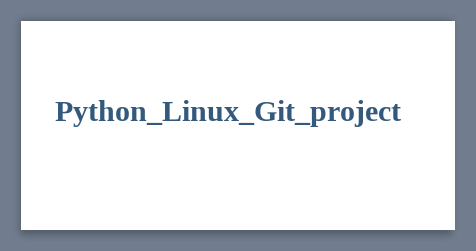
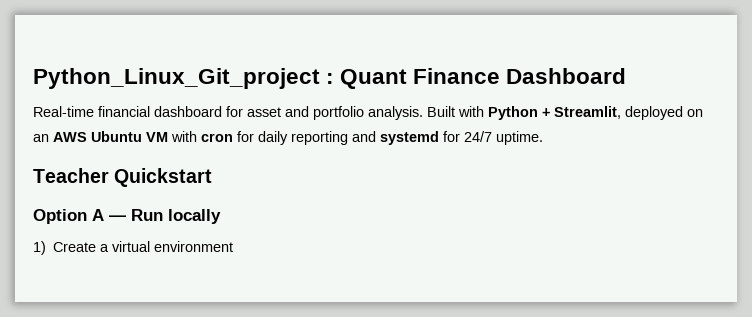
(401, 113) none -> [326,68,627,89] [33,106,703,120] [33,131,543,145] [33,168,213,187] [33,209,221,224] [33,241,234,255] : Quant Finance Dashboard // Real-time financial dashboard for asset and portfolio analysis. Built with Python + Streamlit, deployed on an AWS Ubuntu VM with cron for daily reporting and systemd for 24/7 uptime. // Teacher Quickstart // Option A — Run locally // 1) Create a virtual environment

